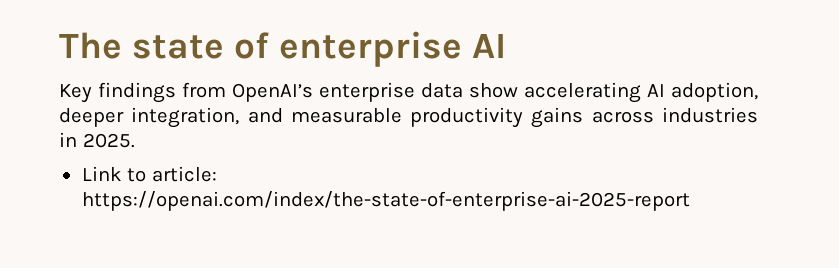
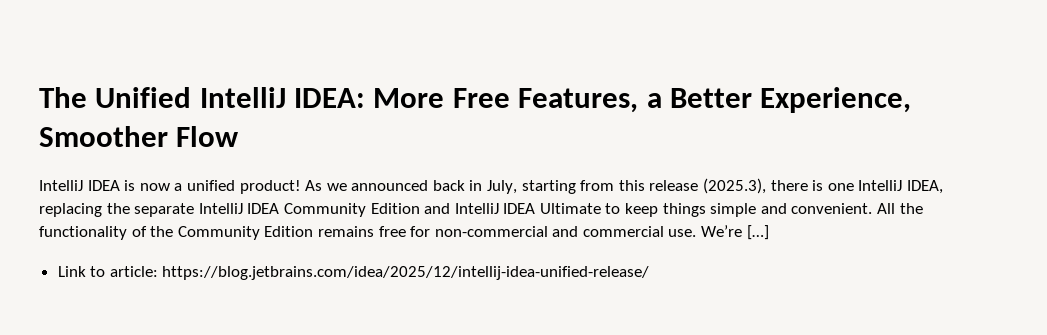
[131,31,506,67] [59,82,758,103] [59,107,758,128] [59,132,135,148] state of enterprise AI // Key findings from OpenAI’s enterprise data show accelerating AI adoption, deeper integration, and measurable productivity gains across industries in 2025. -> [95,87,912,113] [39,126,239,147] [39,178,943,194] [39,203,923,217] [39,225,769,240] Unified IntelliJ IDEA: More Free Features, a Better Experience, Smoother Flow // IntelliJ IDEA is now a unified product! As we announced back in July, starting from this release (2025.3), there is one IntelliJ IDEA, replacing the separate IntelliJ IDEA Community Edition and IntelliJ IDEA Ultimate to keep things simple and convenient. All the functionality of the Community Edition remains free for non-commercial and commercial use. We’re […]
[81,191,690,211] https://openai.com/index/the-state-of-enterprise-ai-2025-report -> [162,266,650,280] https://blog.jetbrains.com/idea/2025/12/intellij-idea-unified-release/

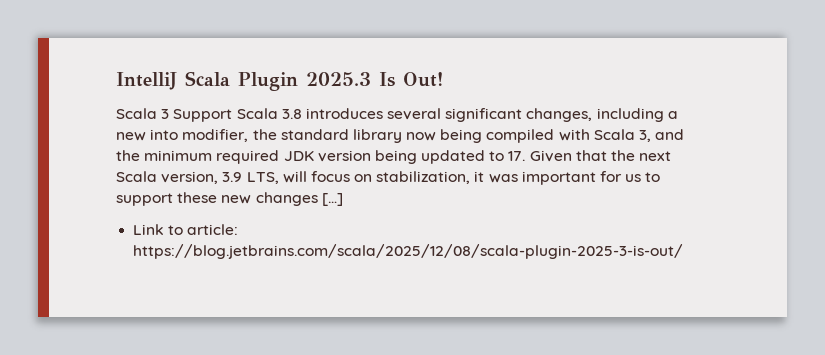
[39,87,912,113] [39,126,239,147] [39,178,943,194] [39,203,923,217] [39,225,743,240] The Unified IntelliJ IDEA: More Free Features, a Better Experience, Smoother Flow // IntelliJ IDEA is now a unified product! As we announced back in July, starting from this release (2025.3), there is one IntelliJ IDEA, replacing the separate IntelliJ IDEA Community Edition and IntelliJ IDEA Ultimate to keep things simple and convenient. All the functionality of the Community Edition remains free for non-commercial and commercial use. We’re -> [116,71,443,91] [116,108,678,122] [116,129,685,143] [116,150,672,164] [116,171,661,185] [116,192,318,206] IntelliJ Scala Plugin 2025.3 Is Out! // Scala 3 Support Scala 3.8 introduces several significant changes, including a new into modifier, the standard library now being compiled with Scala 3, and the minimum required JDK version being updated to 17. Given that the next Scala version, 3.9 LTS, will focus on stabilization, it was important for us to support these new changes
[162,266,650,280] https://blog.jetbrains.com/idea/2025/12/intellij-idea-unified-release/ -> [133,244,684,259] https://blog.jetbrains.com/scala/2025/12/08/scala-plugin-2025-3-is-out/

